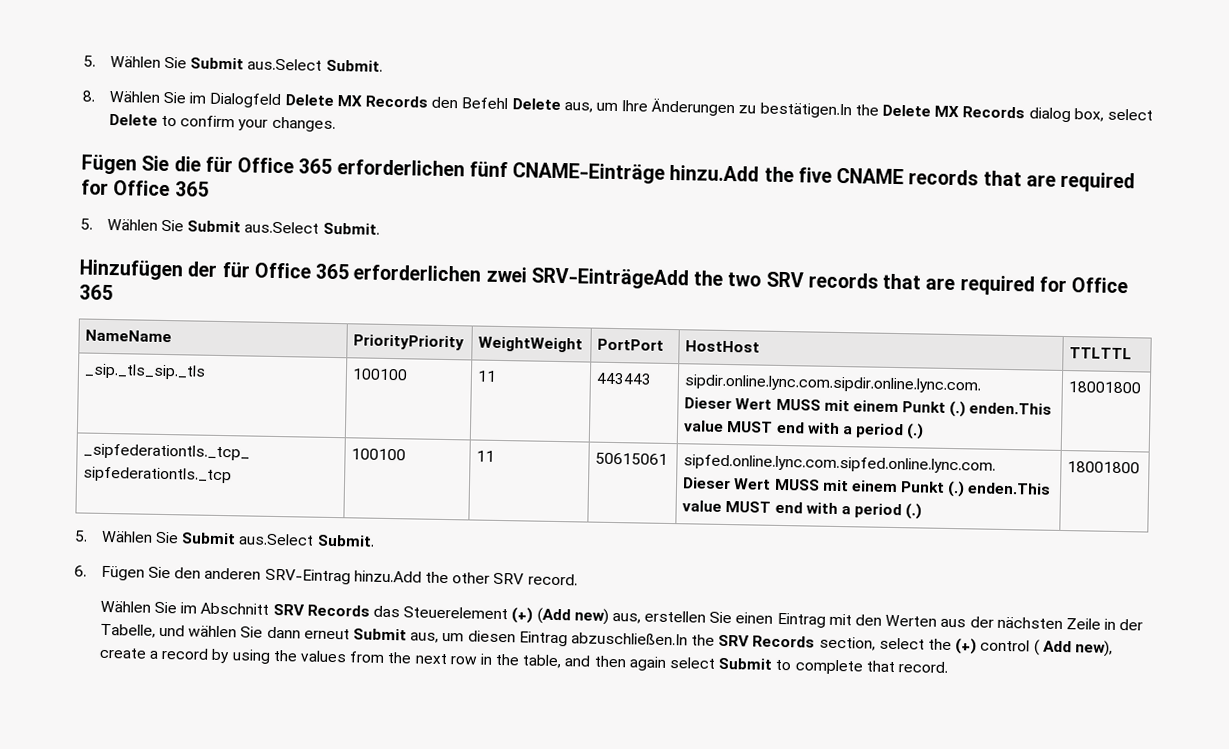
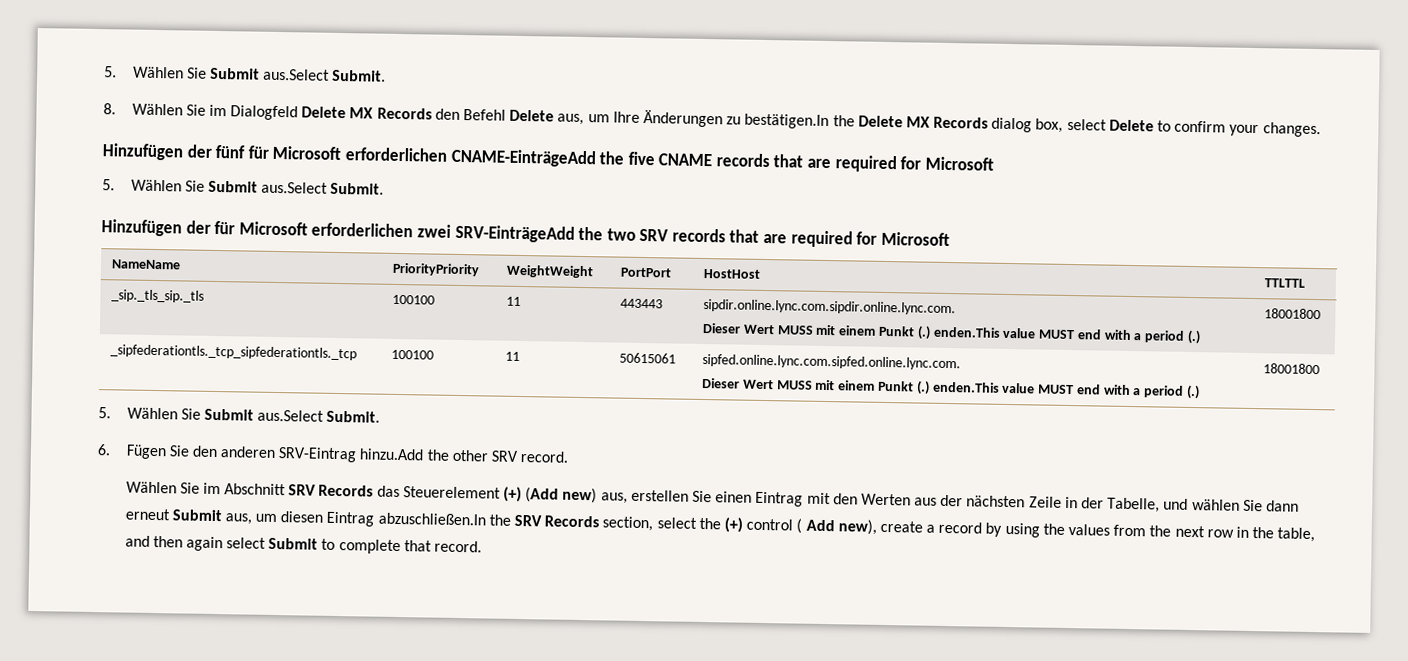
[81,154,760,184] Fügen Sie die für Office 365 erforderlichen fünf CNAME-Einträge hinzu.Add -> [102,143,596,168] Hinzufügen der fünf für Microsoft erforderlichen CNAME-EinträgeAdd
[113,180,209,197] Office 365 -> [924,156,994,171] Microsoft
[253,262,350,280] Office 365 -> [238,221,308,236] Microsoft
[1071,277,1129,294] [79,284,113,301] Office 365 -> [880,231,950,247] Microsoft

